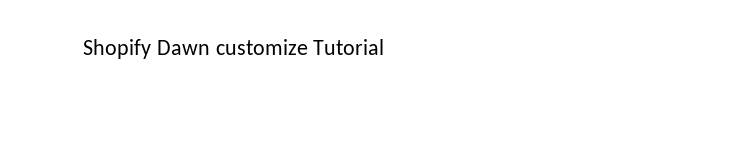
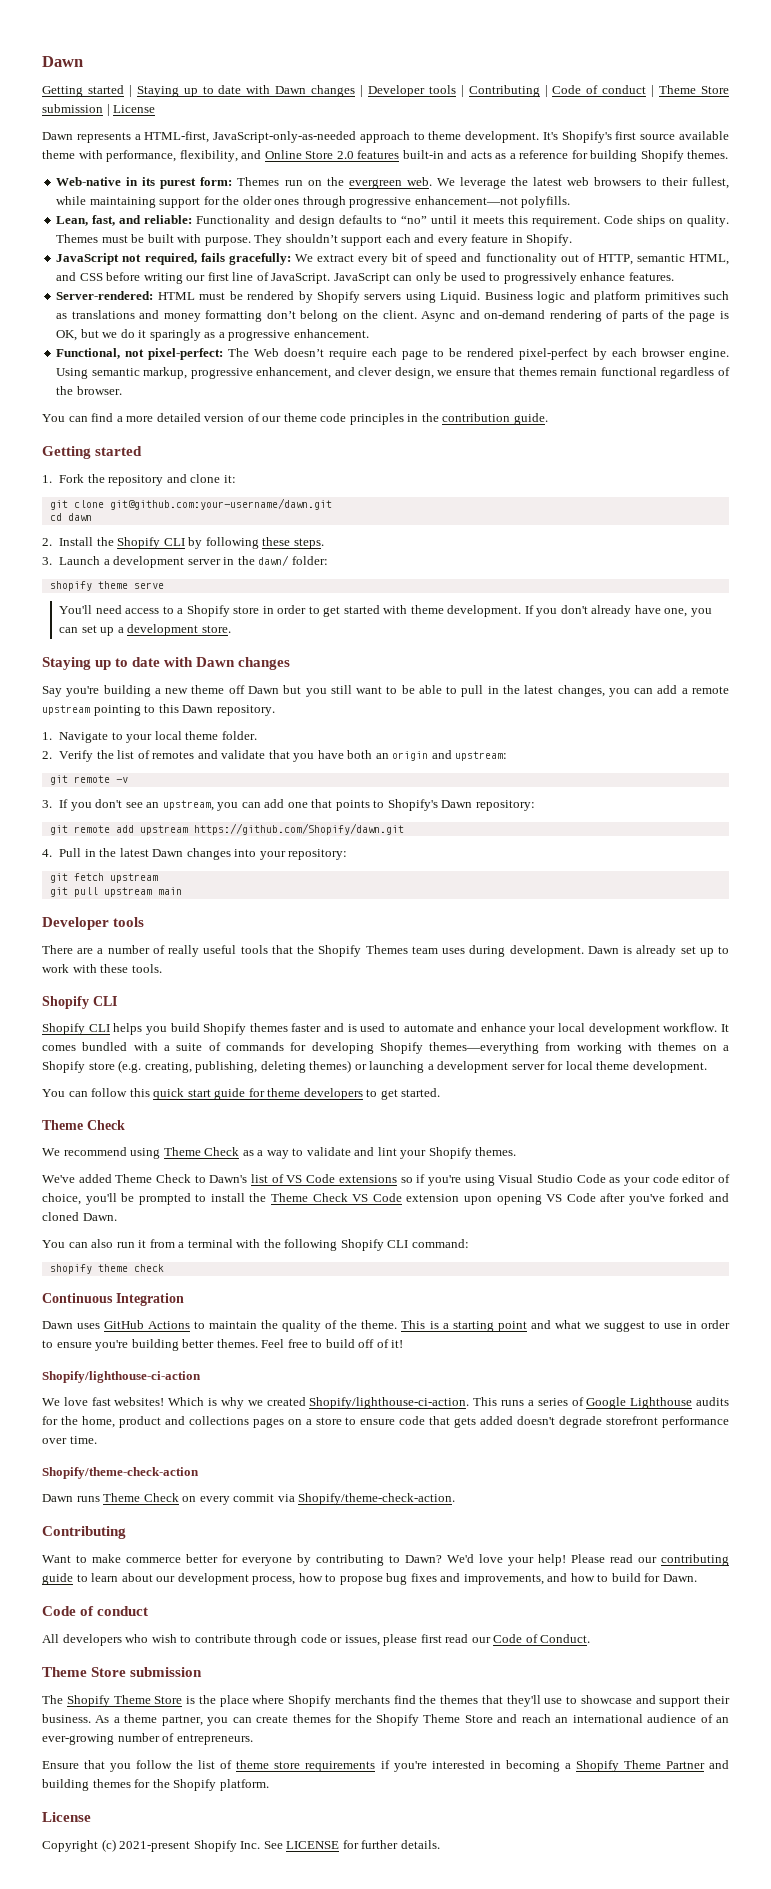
[83,39,385,59] Shopify Dawn customize Tutorial -> [42,56,83,67] [42,85,730,97] [42,104,156,116] [42,131,729,143] [42,150,729,162] [56,177,729,189] [56,196,571,208] [56,215,729,227] [56,234,573,246] [56,253,730,265] [56,272,674,284] [56,291,730,303] [56,310,729,322] [56,329,369,341] [56,348,730,360] [56,367,730,379] [56,386,122,395] [42,413,548,425] [42,446,143,459] [42,474,236,486] [49,498,332,510] [49,513,92,521] [42,537,324,549] [42,555,328,568] [49,581,164,591] [59,605,712,617] [59,624,231,636] [42,657,291,670] [42,685,729,697] [42,704,275,716] [42,731,257,743] [42,750,508,762] [49,775,128,785] [42,799,535,811] [49,823,404,835] [42,848,348,860] [49,873,158,883] [49,887,182,897] [42,917,145,930] [42,945,729,957] [42,964,162,973] [42,996,117,1009] [42,1023,730,1035] [42,1042,729,1054] [42,1060,707,1073] [42,1088,441,1100] [42,1120,125,1130] [42,1147,517,1159] [42,1174,730,1186] [42,1193,729,1205] [42,1212,117,1221] [42,1239,469,1251] [49,1264,164,1274] [42,1293,184,1306] [42,1320,731,1332] [42,1339,404,1351] [42,1371,201,1383] [42,1397,730,1409] [42,1416,729,1428] [42,1436,97,1444] [42,1467,199,1479] [42,1493,456,1505] [42,1526,126,1539] [42,1554,729,1566] [42,1573,697,1585] [42,1606,149,1616] [42,1634,591,1646] [42,1667,203,1677] [42,1695,730,1707] [42,1714,730,1726] [42,1733,253,1745] [42,1760,729,1772] [42,1779,269,1791] [42,1812,91,1822] [42,1839,440,1852] Dawn // Getting started | Staying up to date with Dawn changes | Developer tools | Contributing | Code of conduct | Theme Store submission | License // Dawn represents a HTML-first, JavaScript-only-as-needed approach to theme development. It's Shopify's first source available theme with performance, flexibility, and Online Store 2.0 features built-in and acts as a reference for building Shopify themes. // Web-native in its purest form: Themes run on the evergreen web. We leverage the latest web browsers to their fullest, while maintaining support for the older ones through progressive enhancement—not polyfills. // Lean, fast, and reliable: Functionality and design defaults to “no” until it meets this requirement. Code ships on quality. Themes must be built with purpose. They shouldn’t support each and every feature in Shopify. // JavaScript not required, fails gracefully: We extract every bit of speed and functionality out of HTTP, semantic HTML, and CSS before writing our first line of JavaScript. JavaScript can only be used to progressively enhance features. // Server-rendered: HTML must be rendered by Shopify servers using Liquid. Business logic and platform primitives such as translations and money formatting don’t belong on the client. Async and on-demand rendering of parts of the page is OK, but we do it sparingly as a progressive enhancement. // Functional, not pixel-perfect: The Web doesn’t require each page to be rendered pixel-perfect by each browser engine. Using semantic markup, progressive enhancement, and clever design, we ensure that themes remain functional regardless of the browser. // You can find a more detailed version of our theme code principles in the contribution guide. // Getting started // 1. Fork the repository and clone it: // git clone git@github.com:your-username/dawn.git // cd dawn // 2. Install the Shopify CLI by following these steps. // 3. Launch a development server in the dawn/ folder: // shopify theme serve // You'll need access to a Shopify store in order to get started with theme development. If you don't already have one, you can set up a development store. // Staying up to date with Dawn changes // Say you're building a new theme off Dawn but you still want to be able to pull in the latest changes, you can add a remote upstream pointing to this Dawn repository. // 1. Navigate to your local theme folder. // 2. Verify the list of remotes and validate that you have both an origin and upstream: // git remote -v // 3. If you don't see an upstream, you can add one that points to Shopify's Dawn repository: // git remote add upstream https://github.com/Shopify/dawn.git // 4. Pull in the latest Dawn changes into your repository: // git fetch upstream // git pull upstream main // Developer tools // There are a number of really useful tools that the Shopify Themes team uses during development. Dawn is already set up to work with these tools. // Shopify CLI // Shopify CLI helps you build Shopify themes faster and is used to automate and enhance your local development workflow. It comes bundled with a suite of commands for developing Shopify themes—everything from working with themes on a Shopify store (e.g. creating, publishing, deleting themes) or launching a development server for local theme development. // You can follow this quick start guide for theme developers to get started. // Theme Check // We recommend using Theme Check as a way to validate and lint your Shopify themes. // We've added Theme Check to Dawn's list of VS Code extensions so if you're using Visual Studio Code as your code editor of choice, you'll be prompted to install the Theme Check VS Code extension upon opening VS Code after you've forked and cloned Dawn. // You can also run it from a terminal with the following Shopify CLI command: // shopify theme check // Continuous Integration // Dawn uses GitHub Actions to maintain the quality of the theme. This is a starting point and what we suggest to use in order to ensure you're building better themes. Feel free to build off of it! // Shopify/lighthouse-ci-action // We love fast websites! Which is why we created Shopify/lighthouse-ci-action. This runs a series of Google Lighthouse audits for the home, product and collections pages on a store to ensure code that gets added doesn't degrade storefront performance over time. // Shopify/theme-check-action // Dawn runs Theme Check on every commit via Shopify/theme-check-action. // Contributing // Want to make commerce better for everyone by contributing to Dawn? We'd love your help! Please read our contributing guide to learn about our development process, how to propose bug fixes and improvements, and how to build for Dawn. // Code of conduct // All developers who wish to contribute through code or issues, please first read our Code of Conduct. // Theme Store submission // The Shopify Theme Store is the place where Shopify merchants find the themes that they'll use to showcase and support their business. As a theme partner, you can create themes for the Shopify Theme Store and reach an international audience of an ever-growing number of entrepreneurs. // Ensure that you follow the list of theme store requirements if you're interested in becoming a Shopify Theme Partner and building themes for the Shopify platform. // License // Copyright (c) 2021-present Shopify Inc. See LICENSE for further details.

